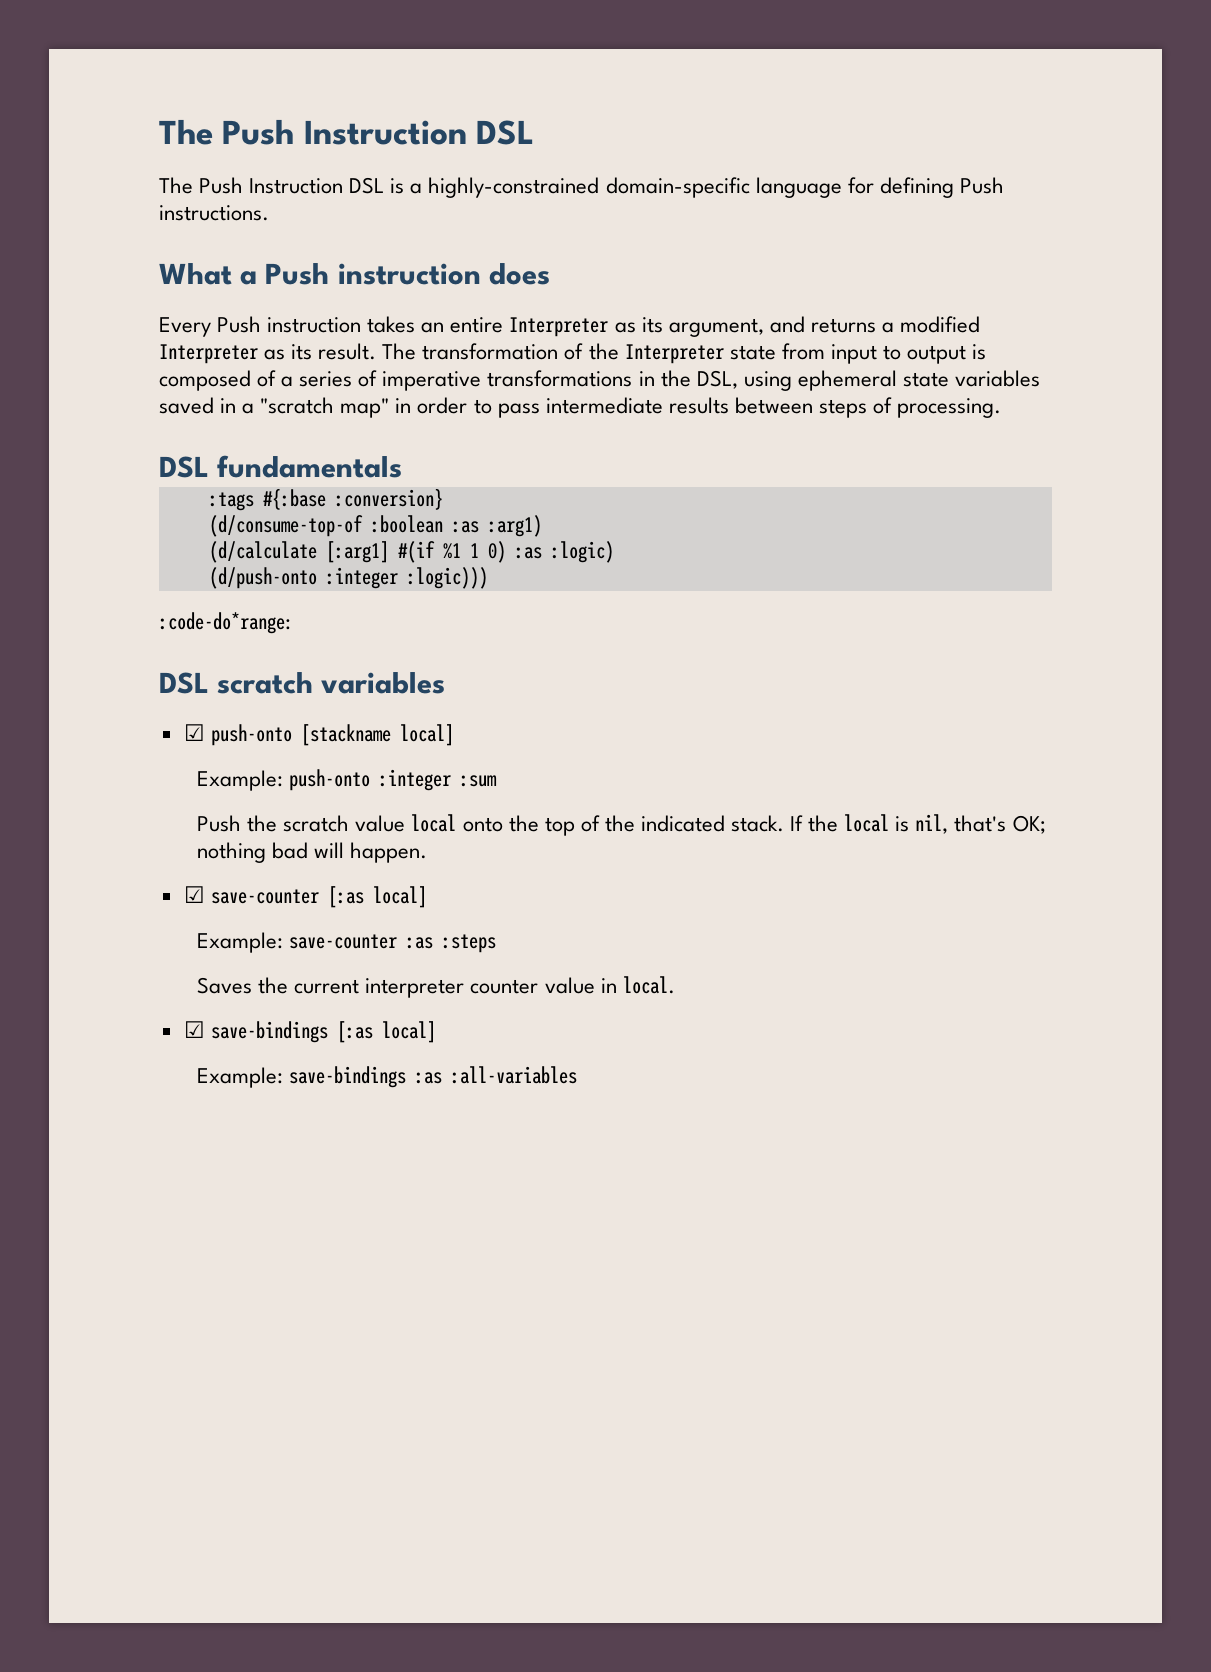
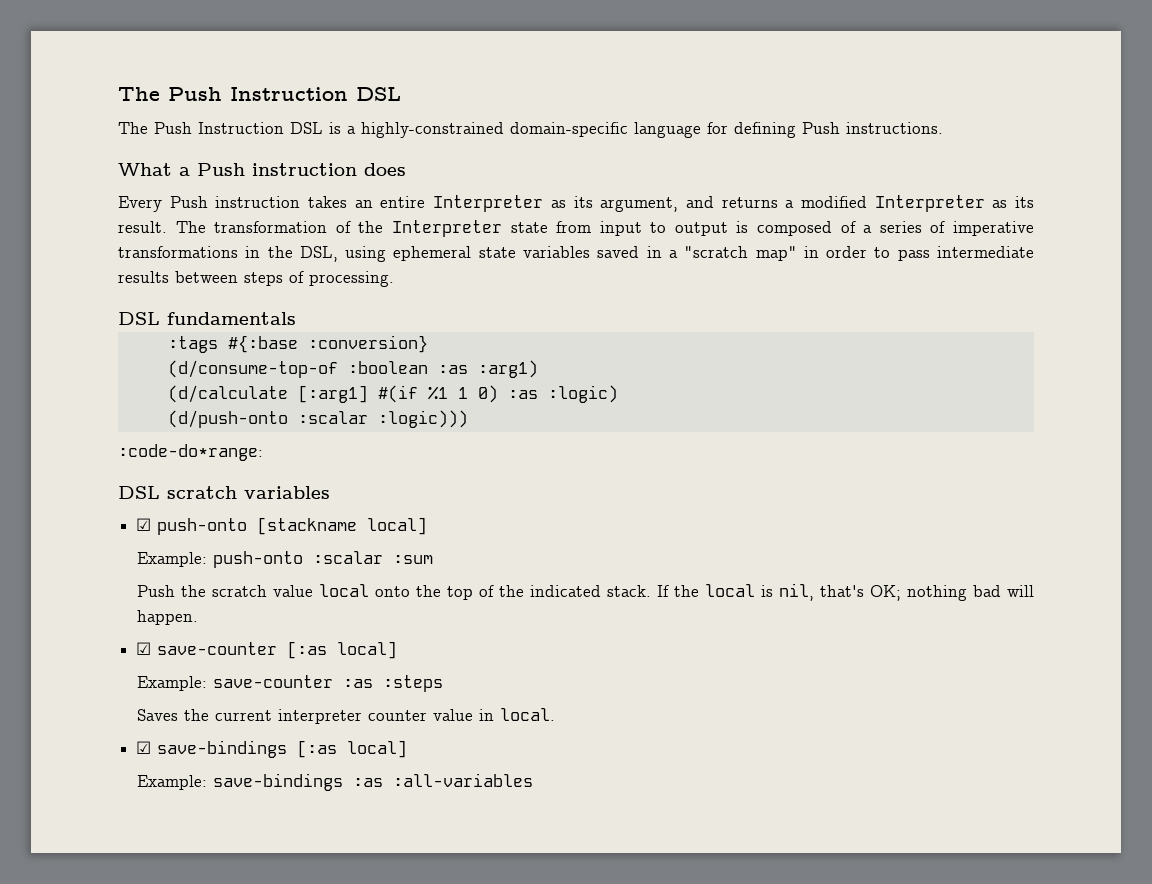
[325,567,398,589] :integer -> [297,411,368,424] :scalar
[379,769,452,791] :integer -> [312,551,383,564] :scalar

